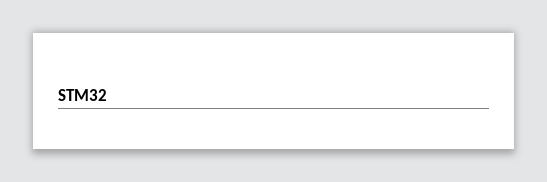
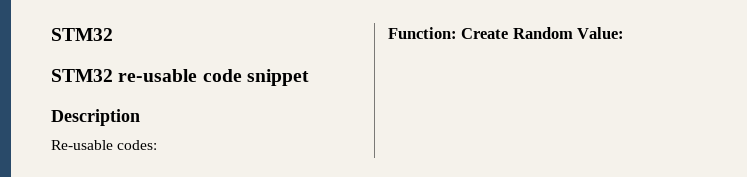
[58,89,107,101] STM32 -> [51,28,113,41] [51,69,309,86] [51,109,140,126] [51,140,158,150] [388,27,625,39] STM32 // STM32 re-usable code snippet // Description // Re-usable codes: // Function: Create Random Value:

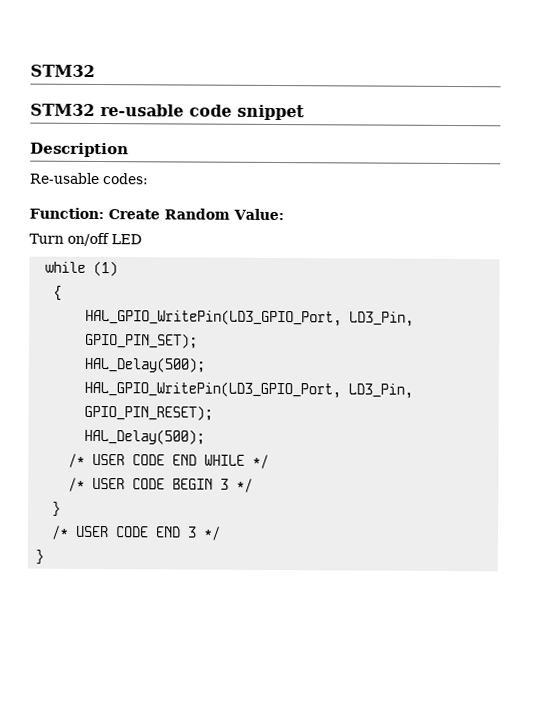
(625, 33) none -> [29,232,142,247] [45,260,119,277] [53,285,63,301] [85,308,415,327] [85,332,199,349] [84,356,206,373] [84,380,414,399] [84,404,214,421] [84,428,206,445] [68,453,270,469] [68,477,254,493] [52,501,62,517] [51,525,222,541] [35,549,45,565] // Turn on/off LED // while (1) // { // HAL_GPIO_WritePin(LD3_GPIO_Port, LD3_Pin, GPIO_PIN_SET); // HAL_Delay(500); // HAL_GPIO_WritePin(LD3_GPIO_Port, LD3_Pin, GPIO_PIN_RESET); // HAL_Delay(500); // /* USER CODE END WHILE */ // /* USER CODE BEGIN 3 */ // } // /* USER CODE END 3 */ // }

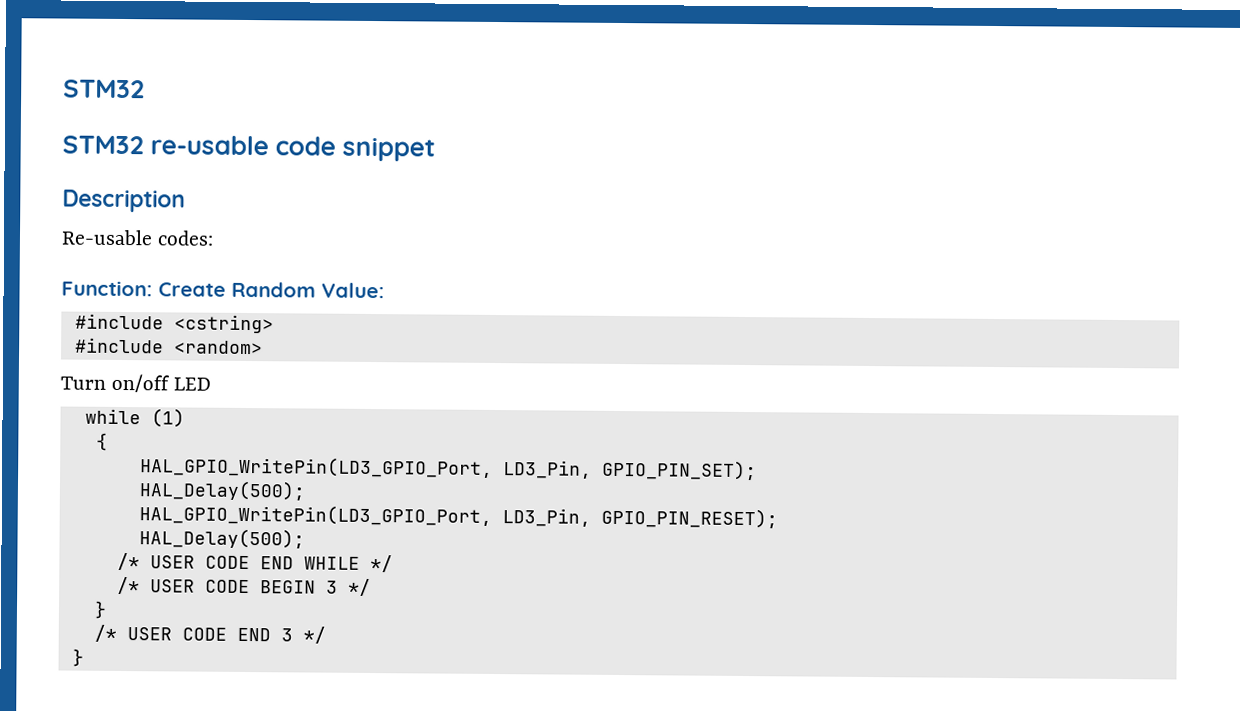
(284, 214) none -> [74,313,274,334] [74,337,263,355] // #include <cstring> // #include <random>

